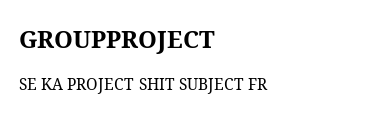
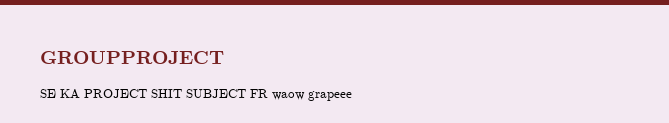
(268, 84) none -> [272,91,352,101] waow grapeee

